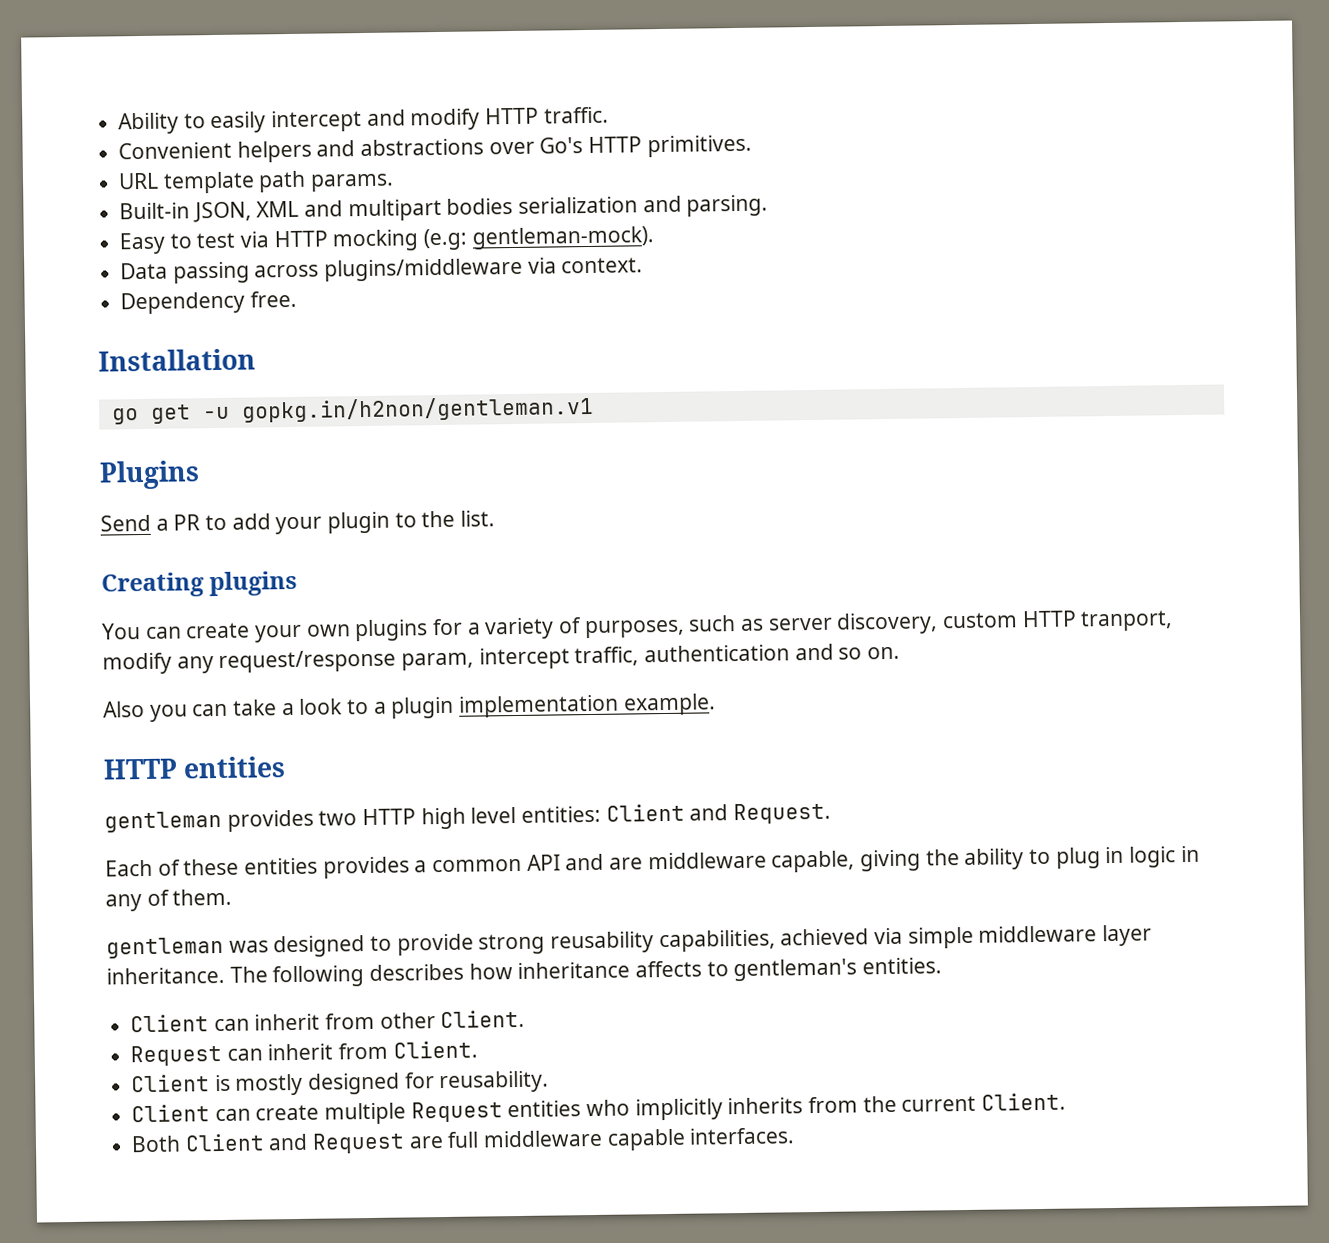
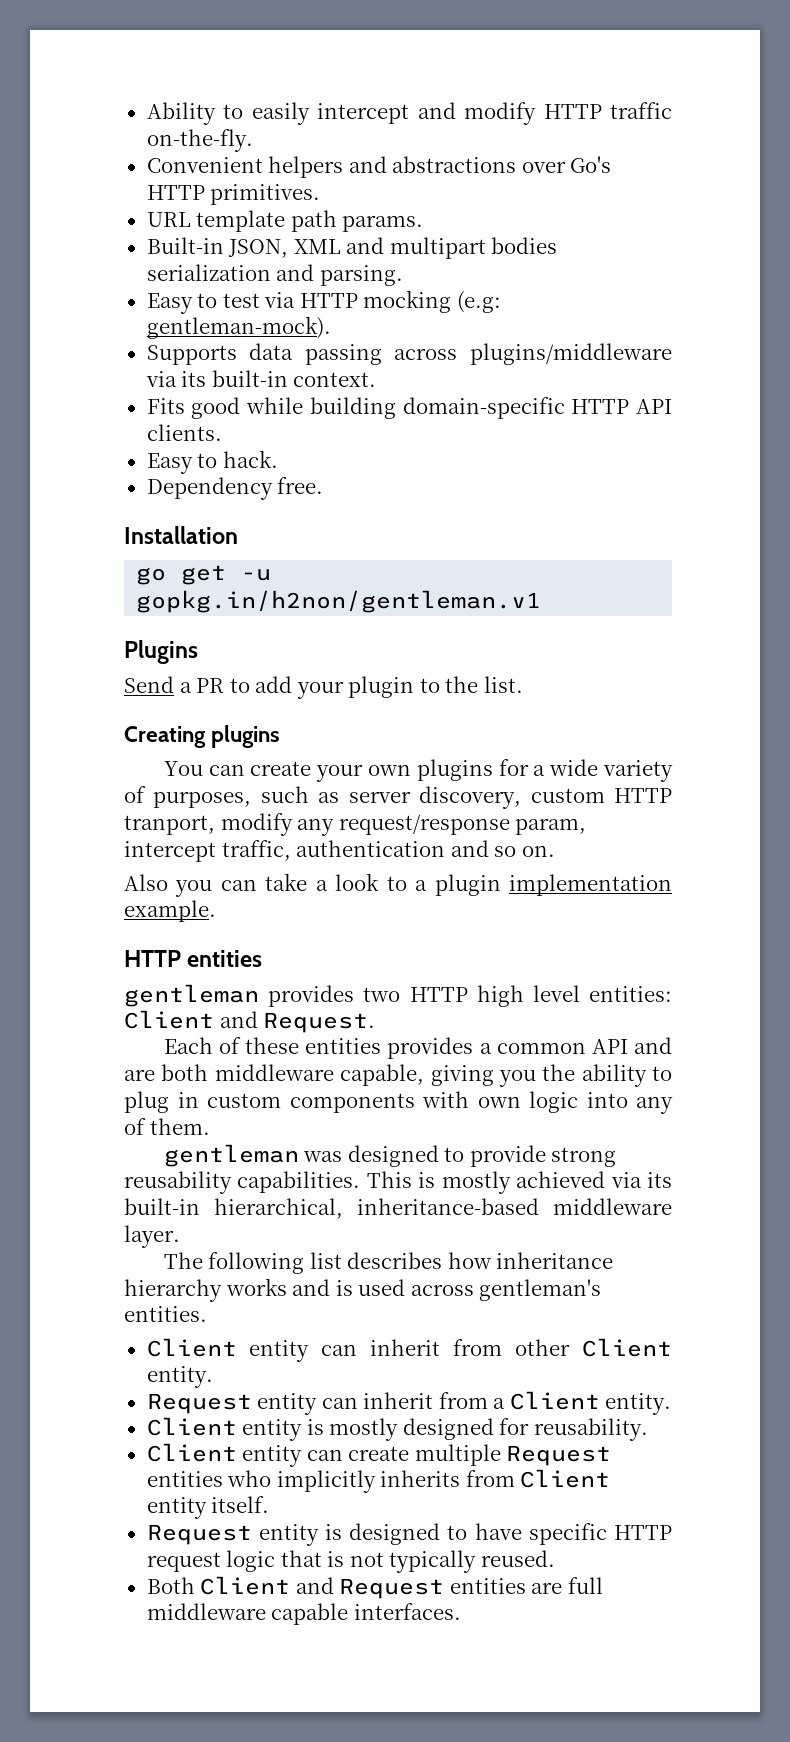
[543,106,609,124] traffic. -> [610,102,672,119] [146,129,253,152] traffic on-the-fly.
[120,262,169,280] Data -> [146,343,294,365] Supports data
(557, 265) none -> [181,370,288,387] its built-in
(644, 265) none -> [146,397,672,419] [146,424,222,441] [146,450,278,474] // Fits good while building domain-specific HTTP API clients. // Easy to hack.
(481, 628) none -> [549,759,599,776] wide
(644, 863) none -> [161,1064,209,1081] both
(922, 860) none -> [498,1070,536,1087] you
[1129,845,1200,868] logic in -> [207,1091,628,1113] custom components with own logic into
[658,924,1153,953] [106,966,225,985] capabilities, achieved via simple middleware layer inheritance. -> [237,1171,673,1194] [124,1198,672,1219] [124,1225,180,1248] capabilities. This is mostly achieved via its built-in hierarchical, inheritance-based middleware layer. //
(365, 976) none -> [309,1252,342,1269] list
[635,960,729,978] affects to -> [124,1278,474,1302] hierarchy works and is used across
(210, 1023) none -> [249,1340,310,1362] entity
[440,1009,526,1029] [130,1040,478,1067] [131,1074,211,1093] Client. // Request can inherit from Client. // Client -> [582,1338,673,1357] [146,1366,213,1388] [146,1391,672,1415] [146,1417,303,1441] Client entity. // Request entity can inherit from a Client entity. // Client entity
(211, 1113) none -> [242,1445,303,1467] entity
[862,1092,1067,1113] the current Client. -> [520,1469,611,1488] [146,1496,270,1519] [146,1523,672,1546] [146,1550,555,1573] Client entity itself. // Request entity is designed to have specific HTTP request logic that is not typically reused.
(406, 1143) none -> [449,1578,526,1594] entities

